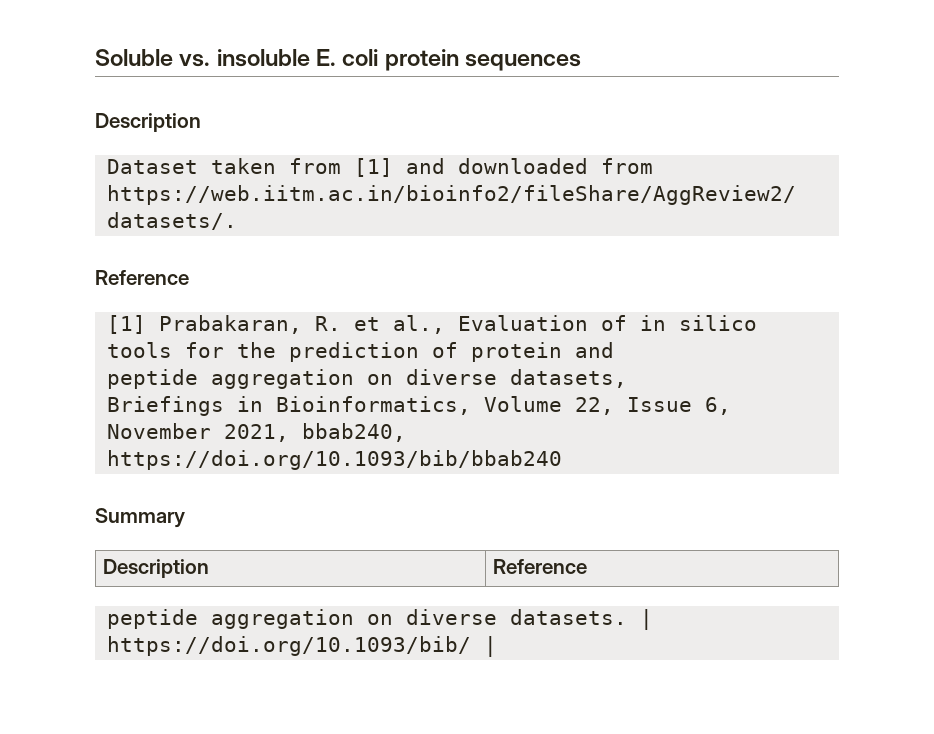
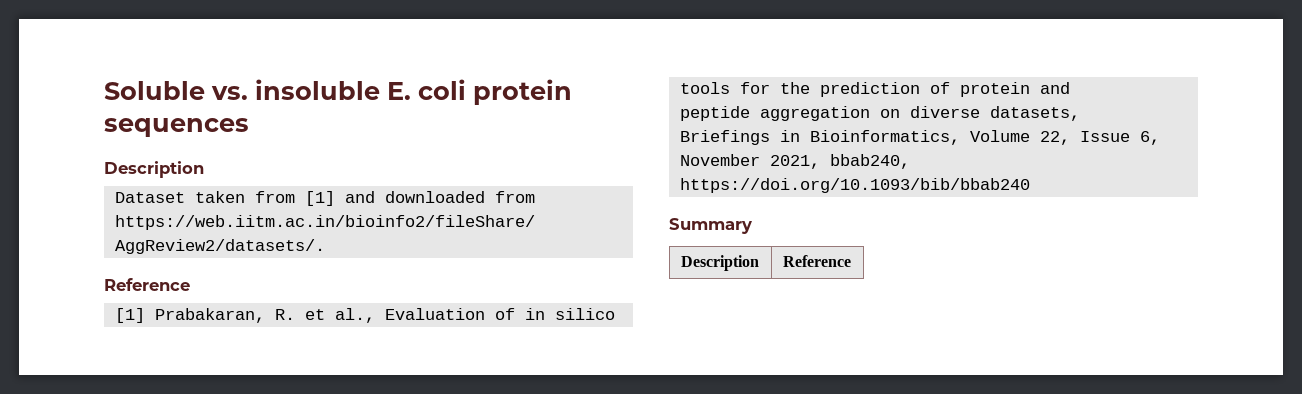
[107,609,654,630] [107,636,498,657] // peptide aggregation on diverse datasets. | https://doi.org/10.1093/bib/ | -> (851, 261) none

